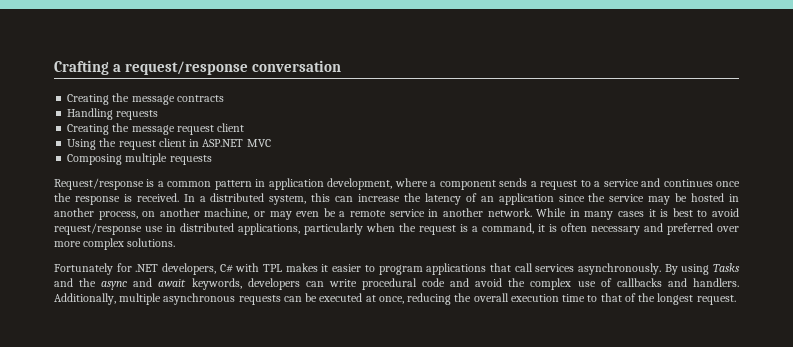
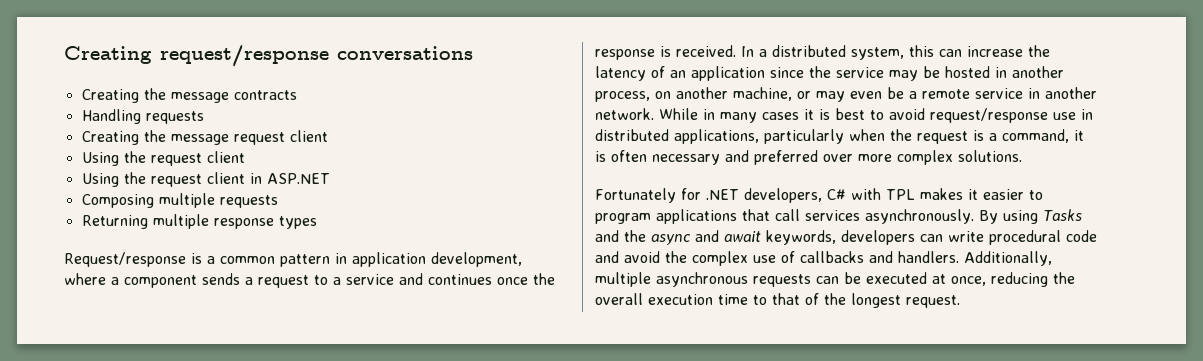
[54,60,342,75] Crafting a request/response conversation -> [64,45,473,67] Creating request/response conversations
(186, 142) none -> [81,172,245,187] // Using the request client
[246,139,271,147] MVC -> (330, 178) none
(212, 160) none -> [81,214,317,229] // Returning multiple response types

